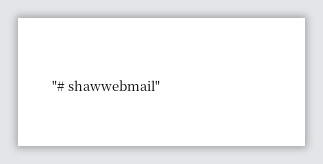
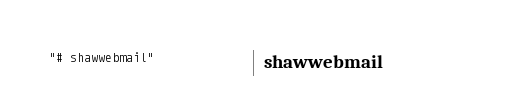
(160, 85) none -> [264,55,383,68] // shawwebmail

